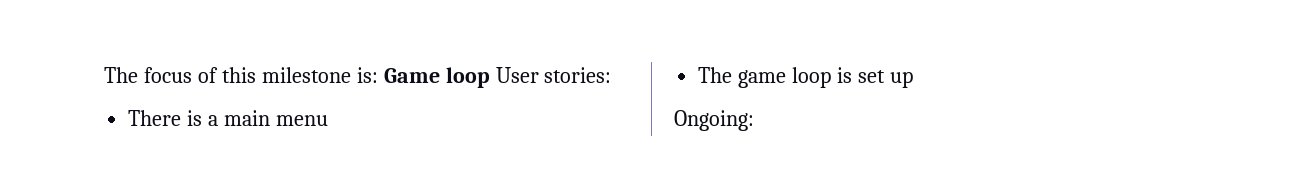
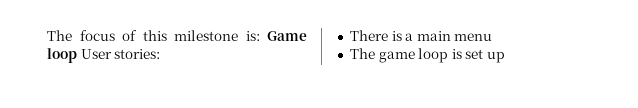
[674,110,754,131] // Ongoing: -> (506, 57) none

